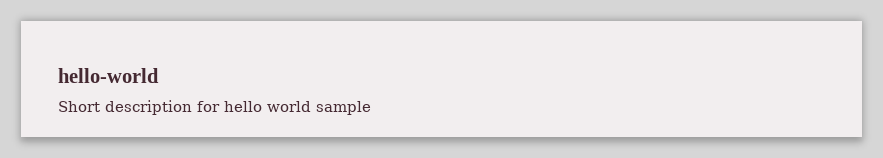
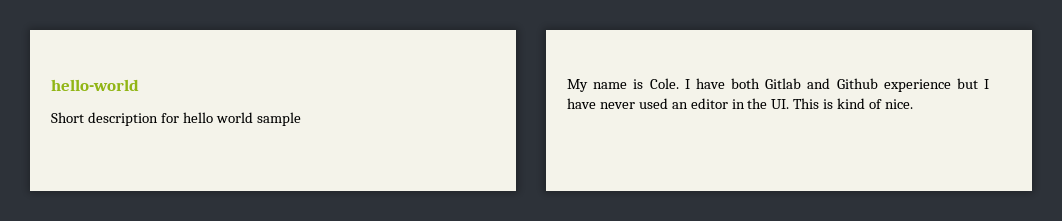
(371, 108) none -> [567,78,989,92] [567,98,913,109] // My name is Cole. I have both Gitlab and Github experience but I have never used an editor in the UI. This is kind of nice.

